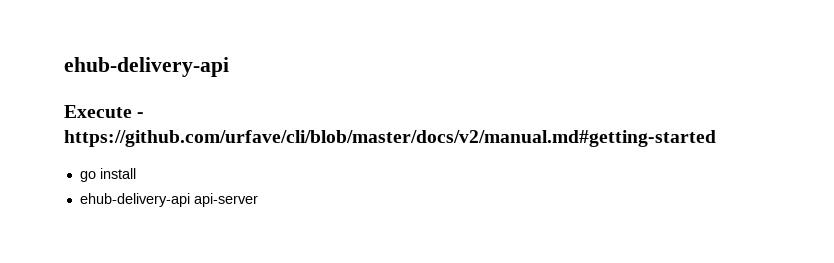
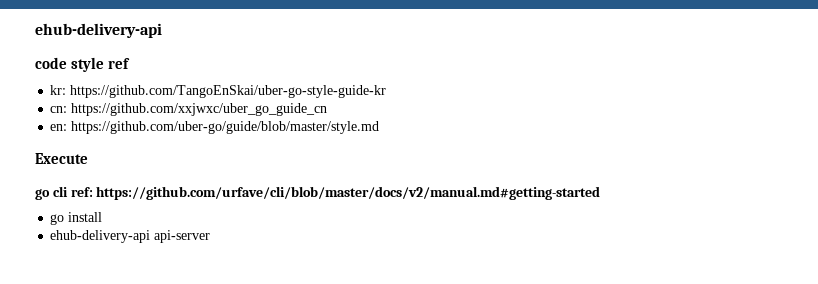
[64,105,145,118] Execute - -> [35,57,131,72] [50,85,387,98] [50,103,328,116] [50,121,380,134] [35,153,88,164] [35,186,93,200] code style ref // kr: https://github.com/TangoEnSkai/uber-go-style-guide-kr // cn: https://github.com/xxjwxc/uber_go_guide_cn // en: https://github.com/uber-go/guide/blob/master/style.md // Execute // go cli ref:

